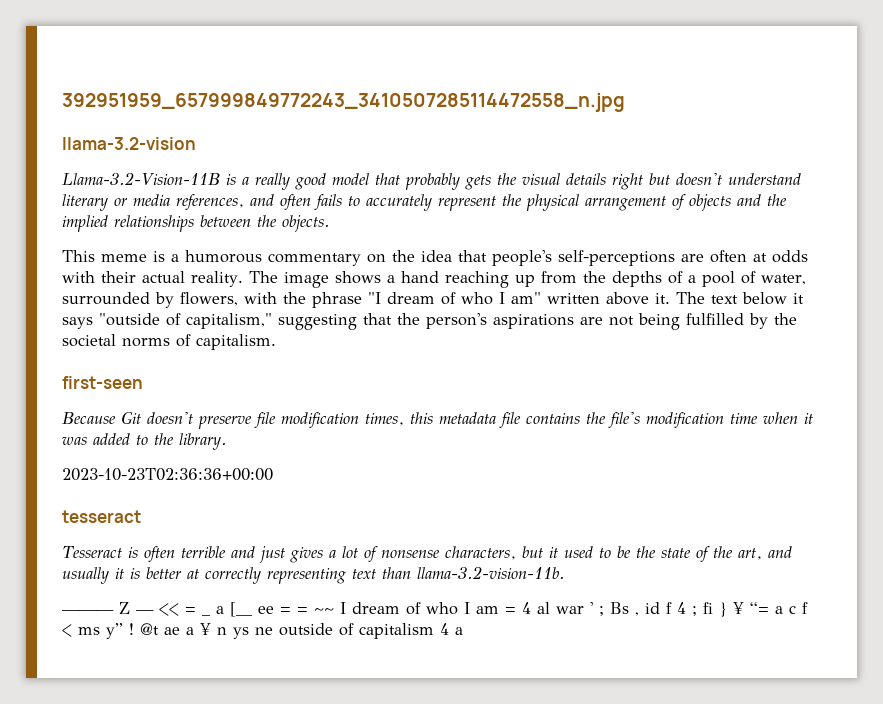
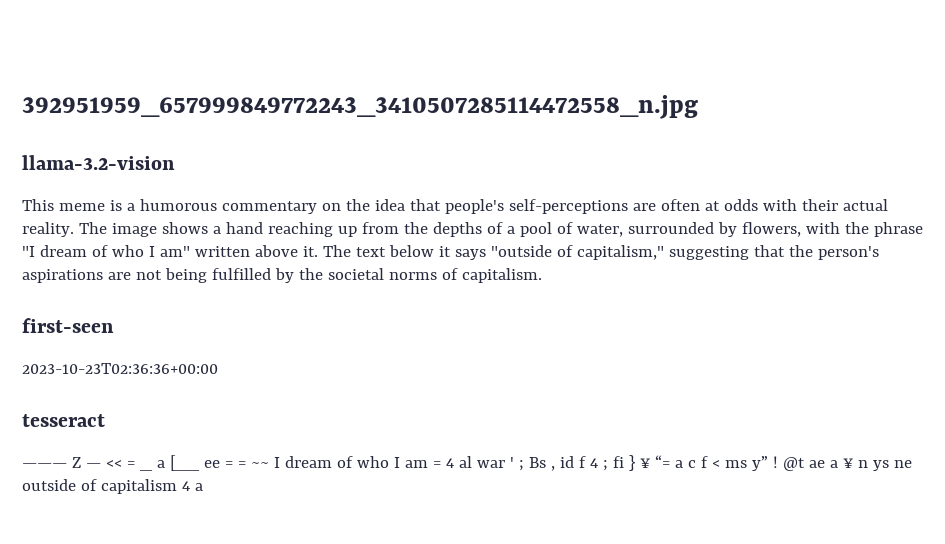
[62,172,801,190] [62,194,787,211] [62,215,330,232] // Llama-3.2-Vision-11B is a really good model that probably gets the visual details right but doesn't understand literary or media references, and often fails to accurately represent the physical arrangement of objects and the implied relationships between the objects. -> (175, 162) none
[62,411,813,429] [62,433,227,450] [62,468,273,481] [62,510,141,523] [62,546,792,563] [62,566,565,584] Because Git doesn't preserve file modification times, this metadata file contains the file's modification time when it was added to the library. // 2023-10-23T02:36:36+00:00 // tesseract // Tesseract is often terrible and just gives a lot of nonsense characters, but it used to be the state of the art, and usually it is better at correctly representing text than llama-3.2-vision-11b. -> [22,363,218,374] [22,414,105,427] 2023-10-23T02:36:36+00:00 // tesseract

